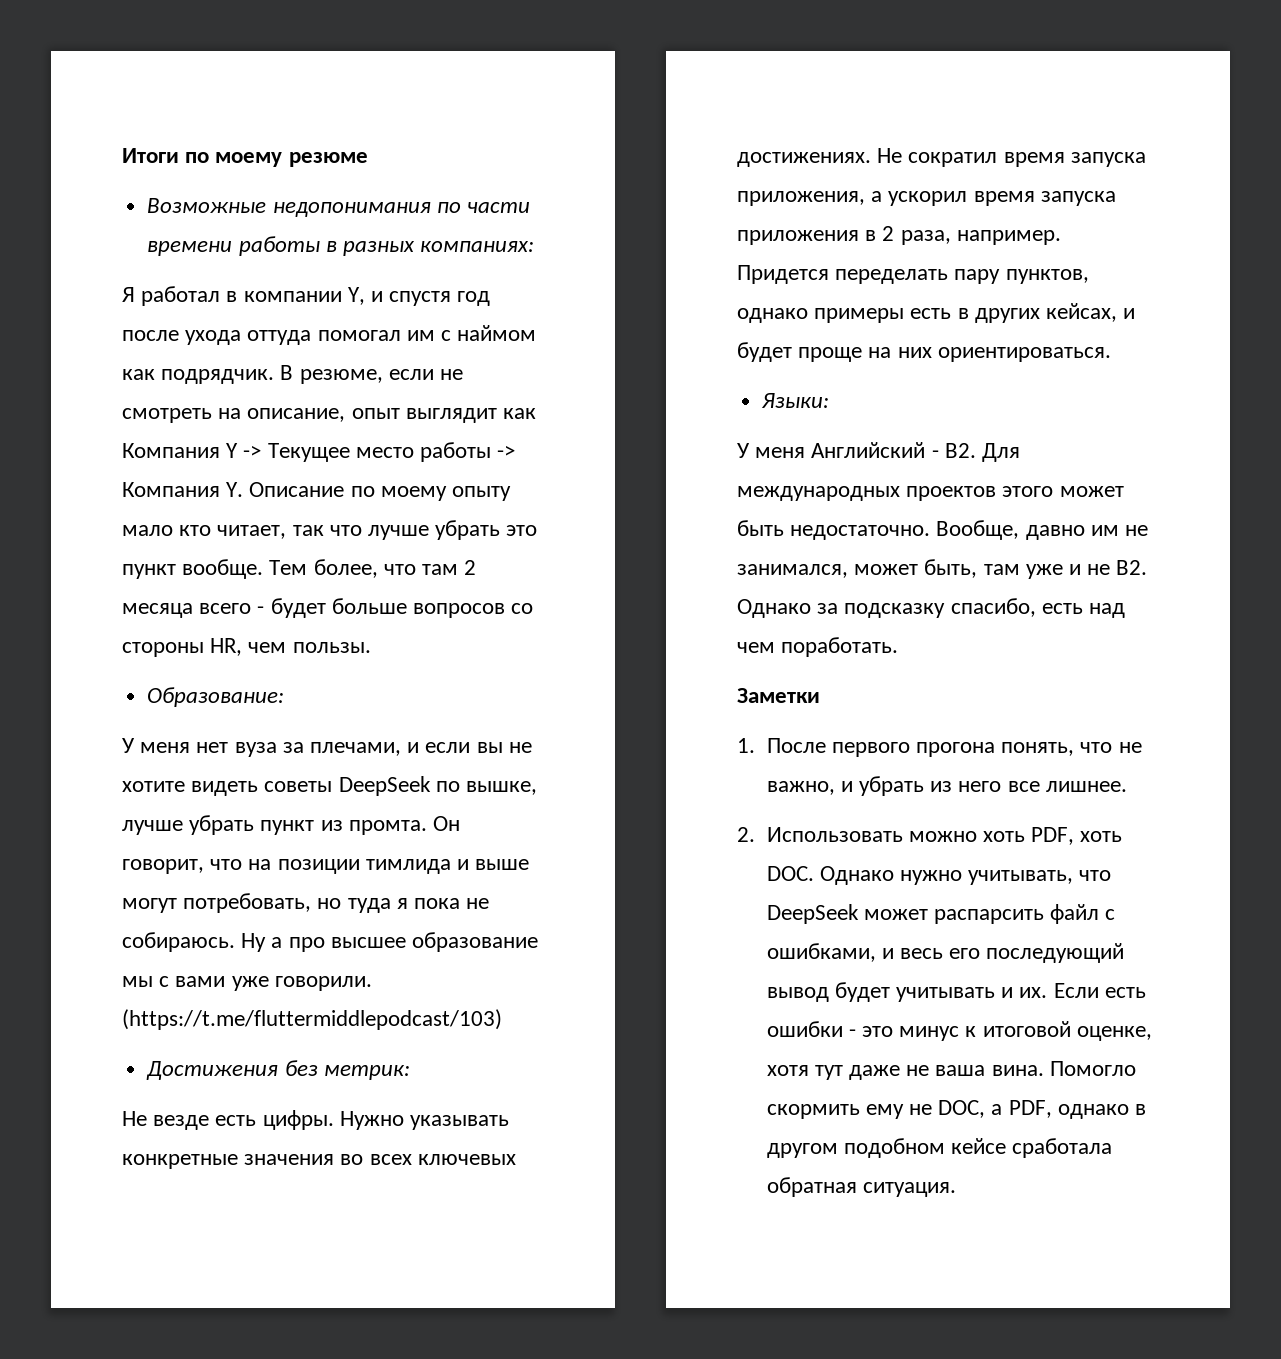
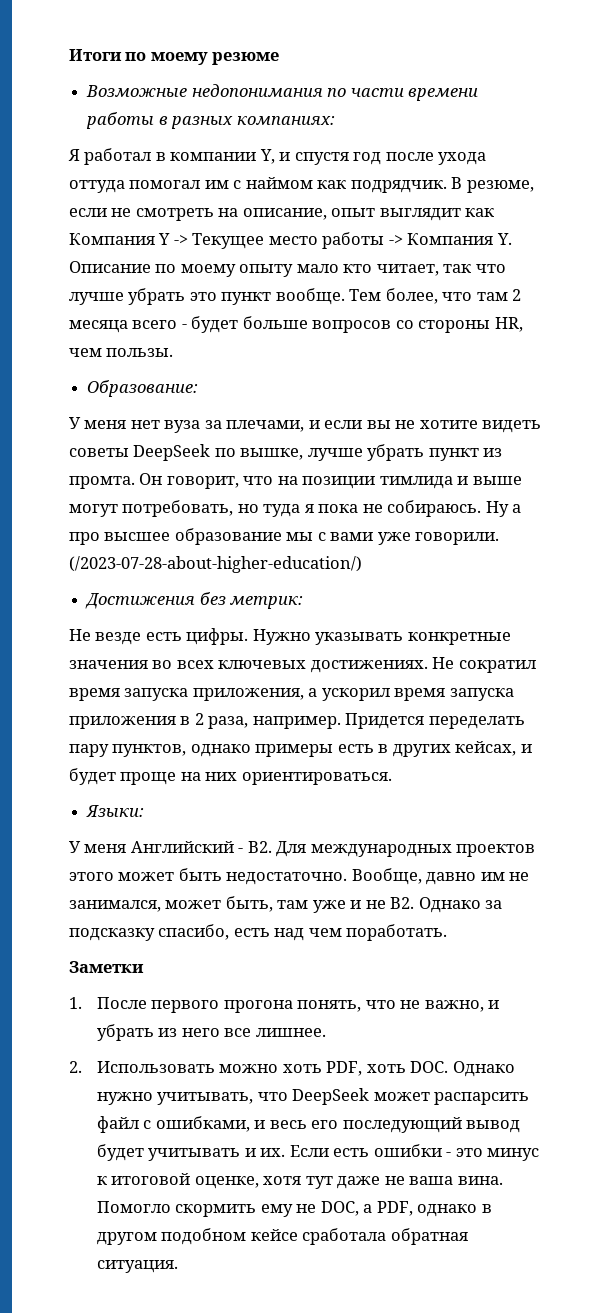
[122,1009,502,1030] (https://t.me/fluttermiddlepodcast/103) -> [69,556,362,573] (/2023-07-28-about-higher-education/)

